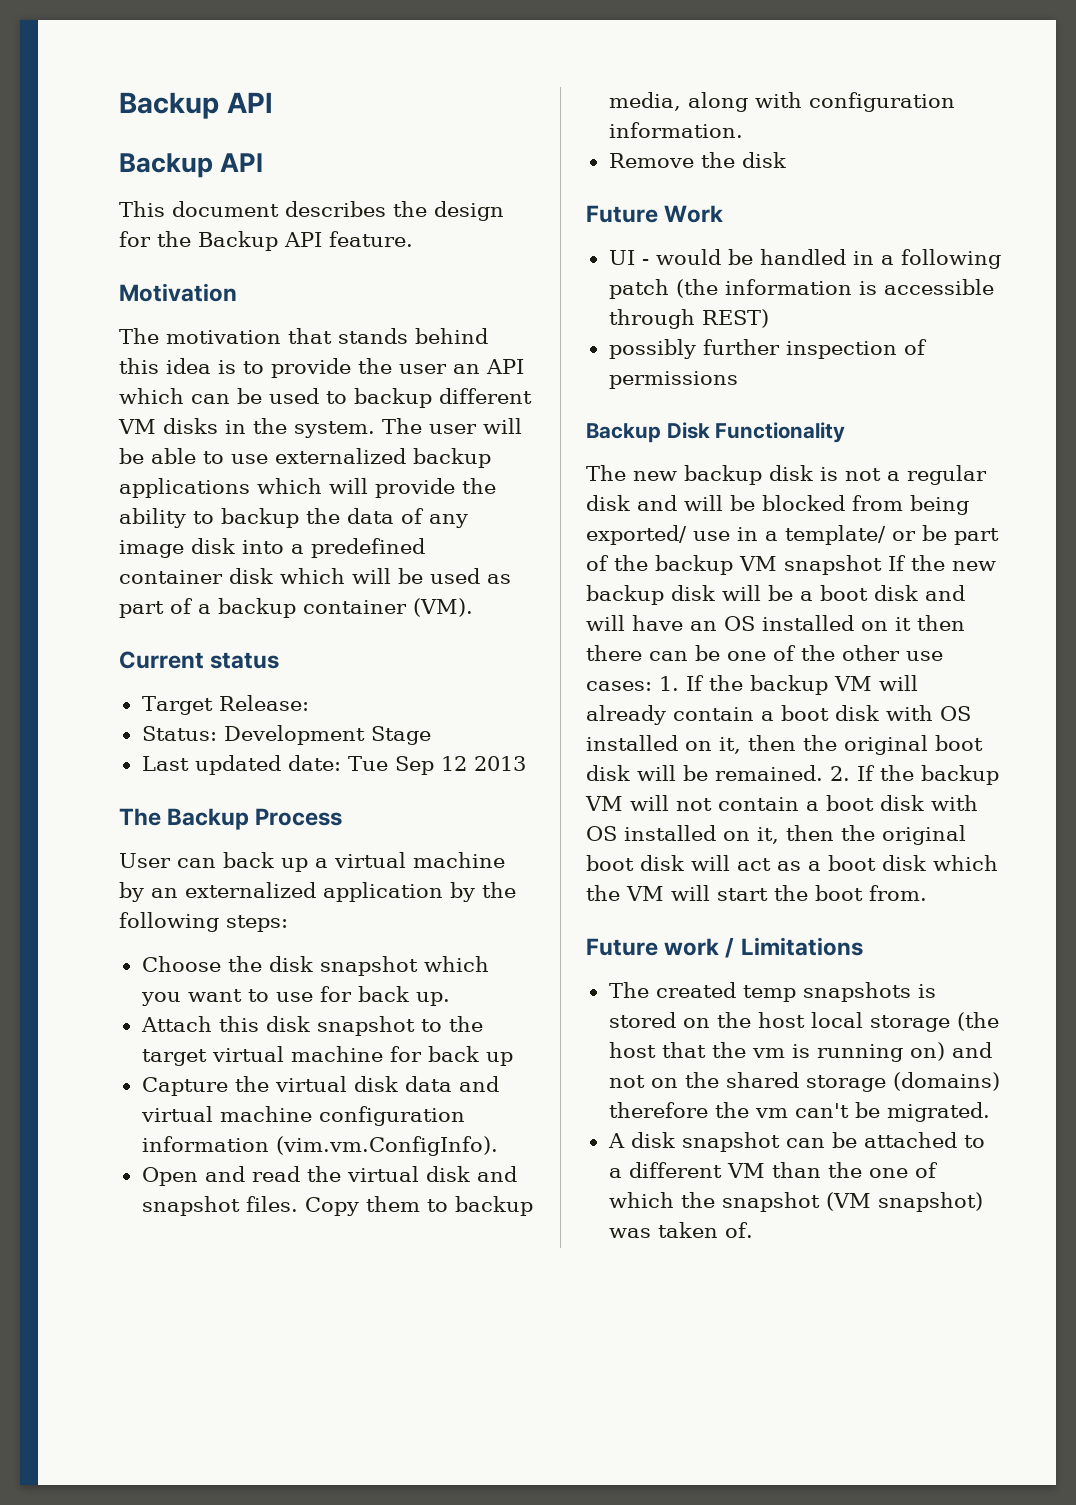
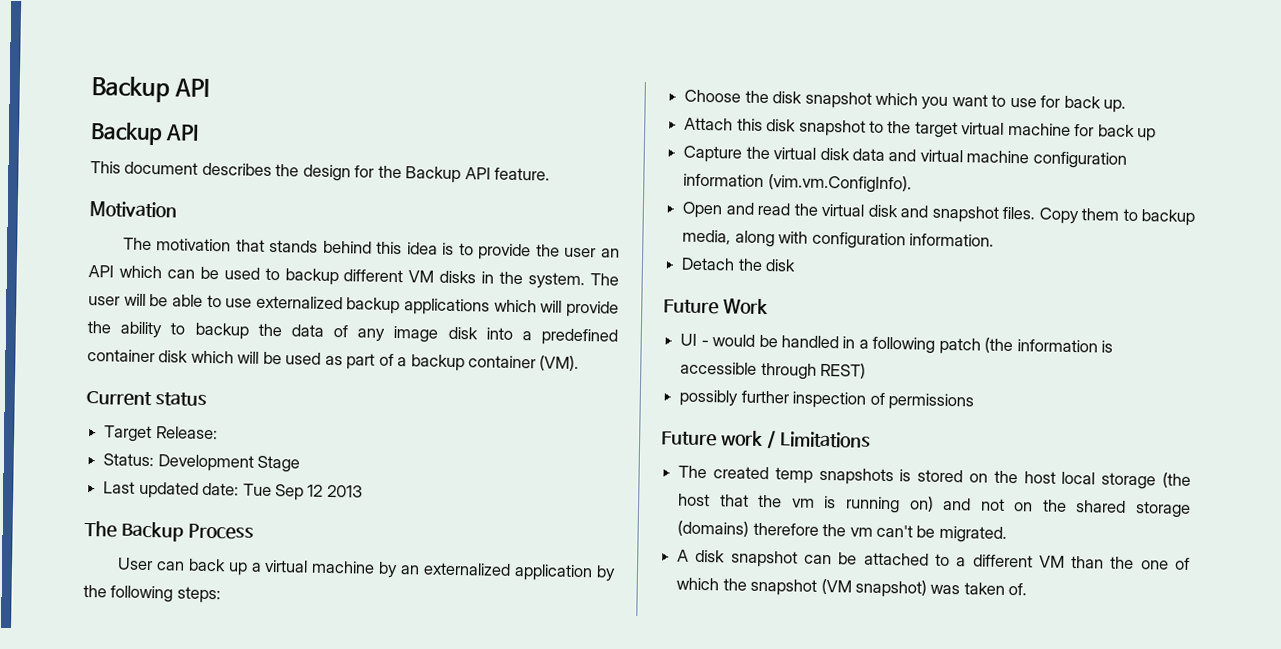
[608,153,694,168] Remove -> [681,257,736,271] Detach
[586,422,846,443] [586,465,987,485] [586,495,969,515] [586,525,999,545] [586,555,996,575] [586,585,965,605] [586,615,965,631] [586,645,943,661] [586,675,918,695] [586,705,971,725] [586,735,983,755] [586,765,999,785] [585,795,978,811] [586,825,966,845] [586,855,998,871] [586,885,927,901] // Backup Disk Functionality // The new backup disk is not a regular disk and will be blocked from being exported/ use in a template/ or be part of the backup VM snapshot If the new backup disk will be a boot disk and will have an OS installed on it then there can be one of the other use cases: 1. If the backup VM will already contain a boot disk with OS installed on it, then the original boot disk will be remained. 2. If the backup VM will not contain a boot disk with OS installed on it, then the original boot disk will act as a boot disk which the VM will start the boot from. -> (974, 402) none

